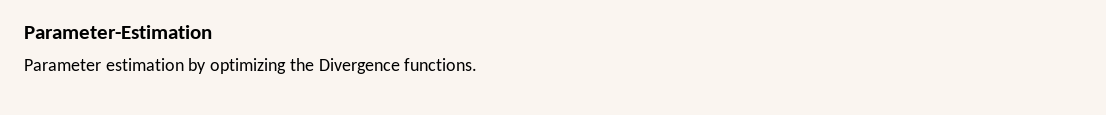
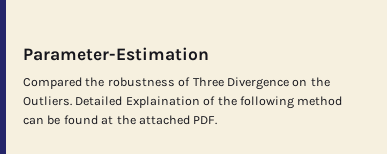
[24,58,478,74] Parameter estimation by optimizing the Divergence functions. -> [23,77,330,90] [23,96,343,109] [23,115,218,125] Compared the robustness of Three Divergence on the Outliers. Detailed Explaination of the following method can be found at the attached PDF.

